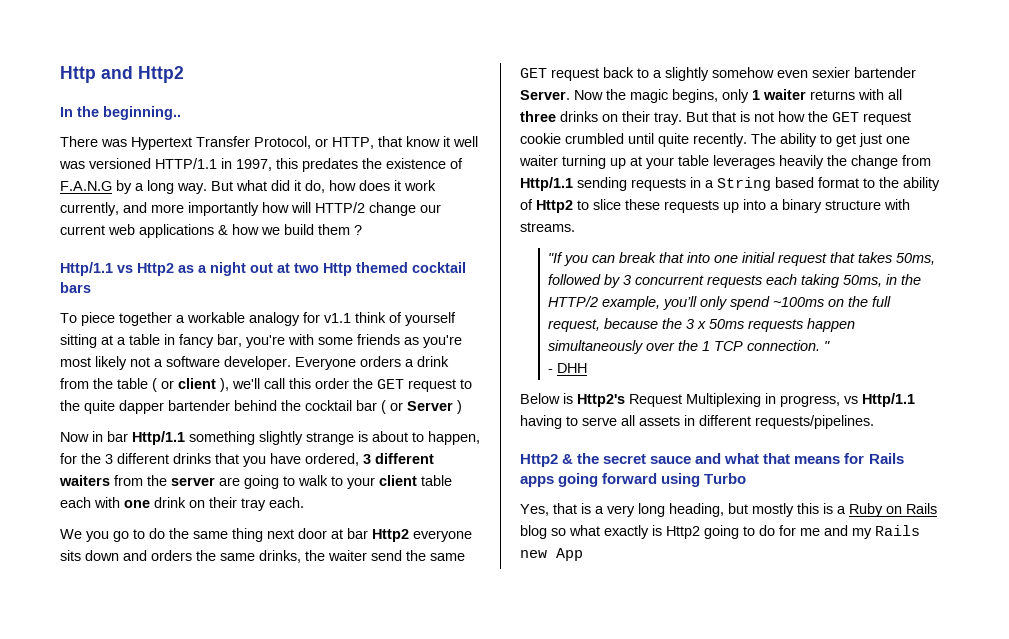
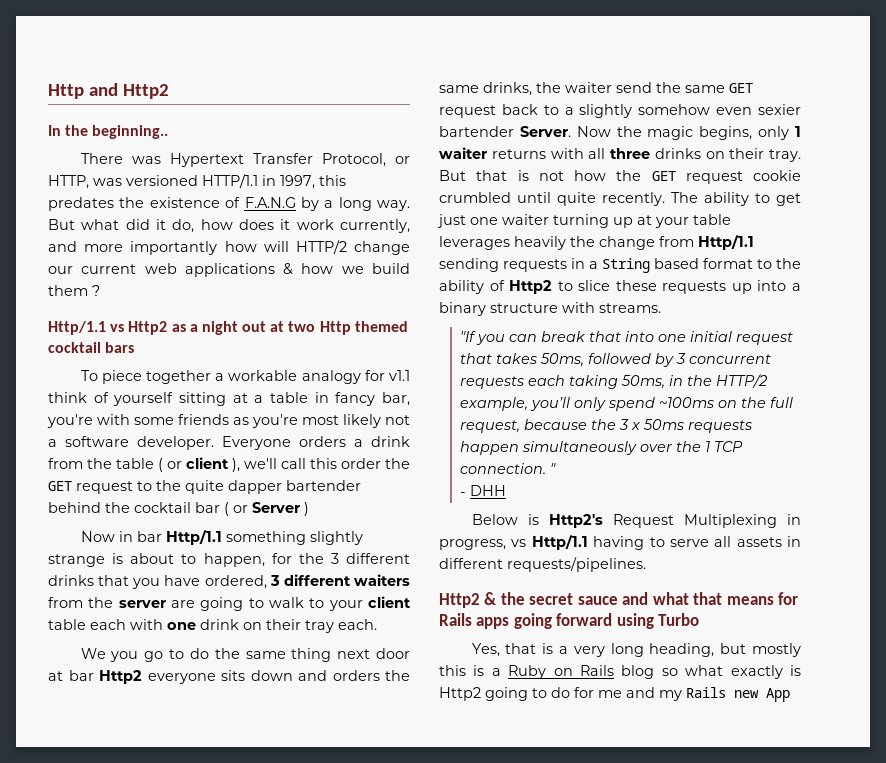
[378,136,478,147] that know it well -> (89, 182) none

